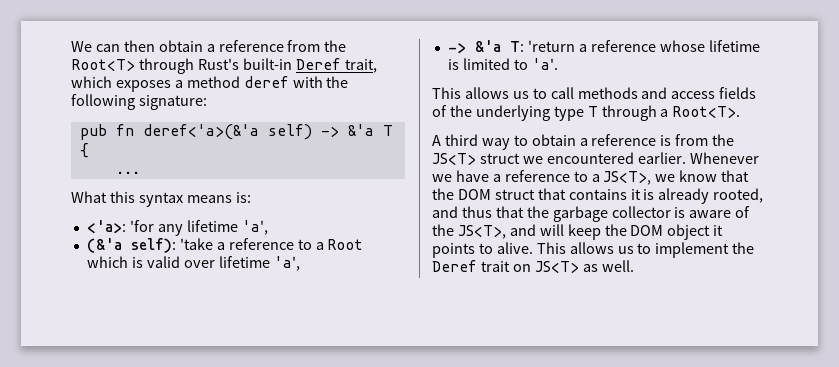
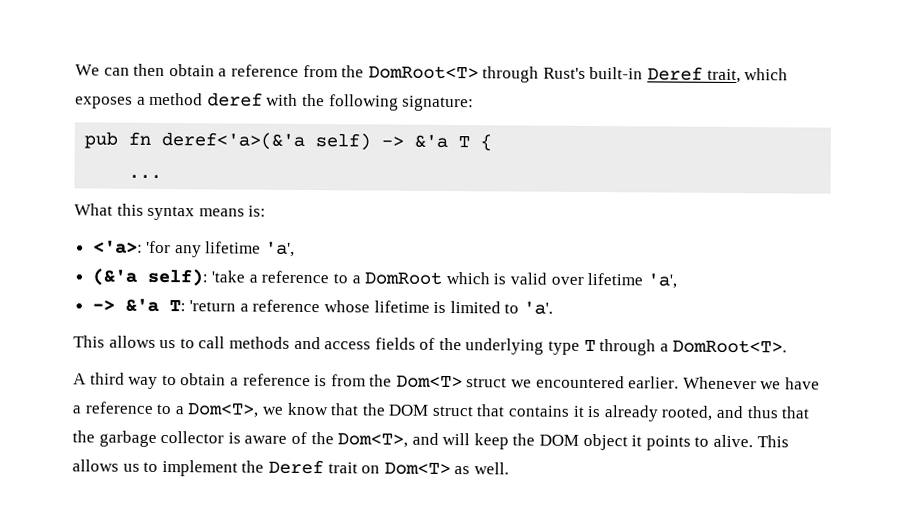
[71,59,135,71] Root<T> -> [367,65,479,80] DomRoot<T>
[327,239,364,250] Root -> [364,271,443,285] DomRoot
[672,106,741,118] Root<T>. -> [672,339,788,354] DomRoot<T>.
[432,153,476,165] JS<T> -> [395,375,463,389] Dom<T>
[603,171,652,185] JS<T>, -> [187,403,260,418] Dom<T>,
[457,225,506,239] JS<T>, -> [337,433,409,448] Dom<T>,
[534,261,579,273] JS<T> -> [383,462,451,476] Dom<T>

